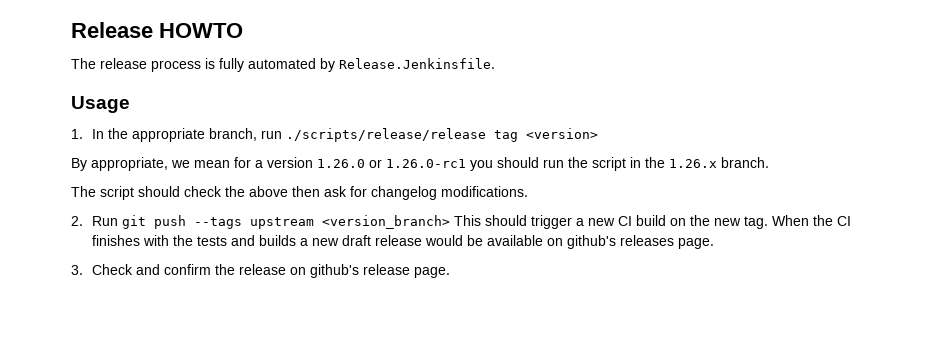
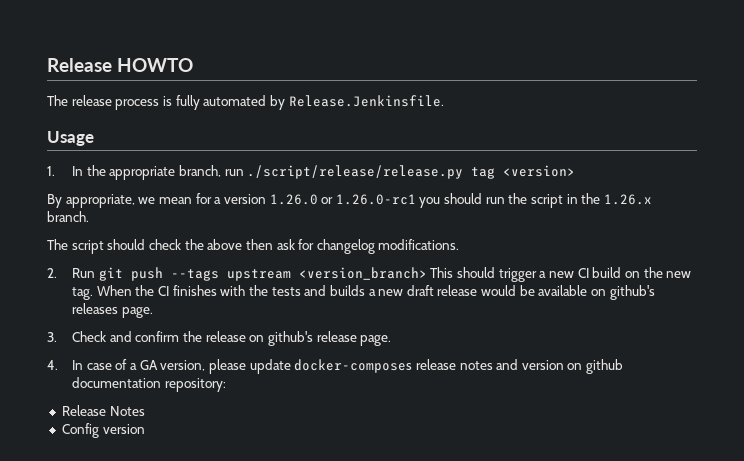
[286,128,487,142] ./scripts/release/release -> [247,165,464,179] ./script/release/release.py
(451, 272) none -> [47,359,624,374] [72,377,226,392] [61,405,145,416] [61,423,145,438] // 4. In case of a GA version, please update docker-composes release notes and version on github documentation repository: // Release Notes // Config version

